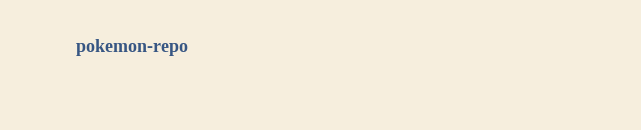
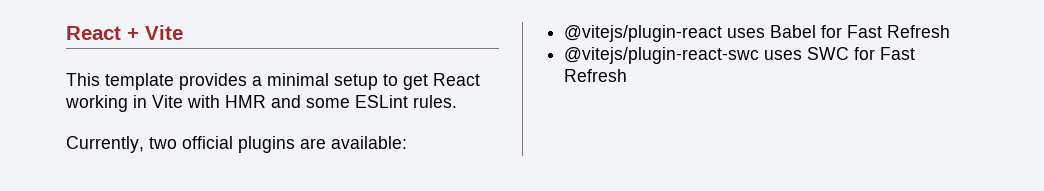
[76,39,188,56] pokemon-repo -> [66,25,183,40] [66,73,480,90] [65,95,457,112] [66,136,407,153] [564,25,951,42] [564,47,916,64] [564,69,628,82] React + Vite // This template provides a minimal setup to get React working in Vite with HMR and some ESLint rules. // Currently, two official plugins are available: // @vitejs/plugin-react uses Babel for Fast Refresh // @vitejs/plugin-react-swc uses SWC for Fast Refresh

